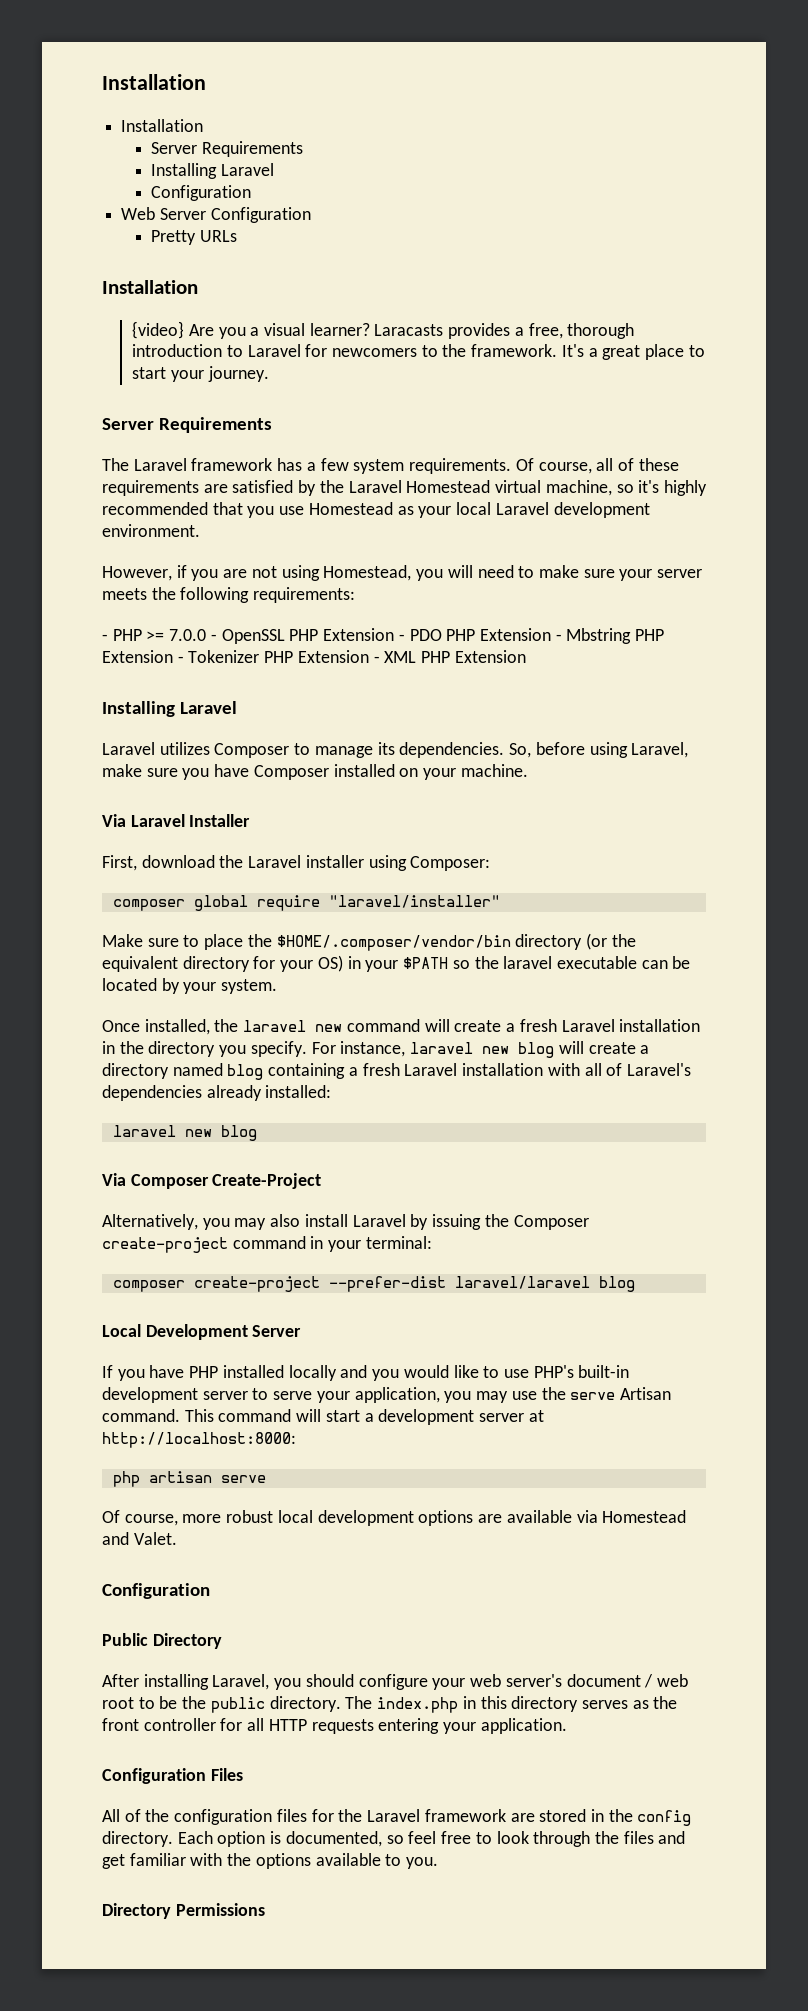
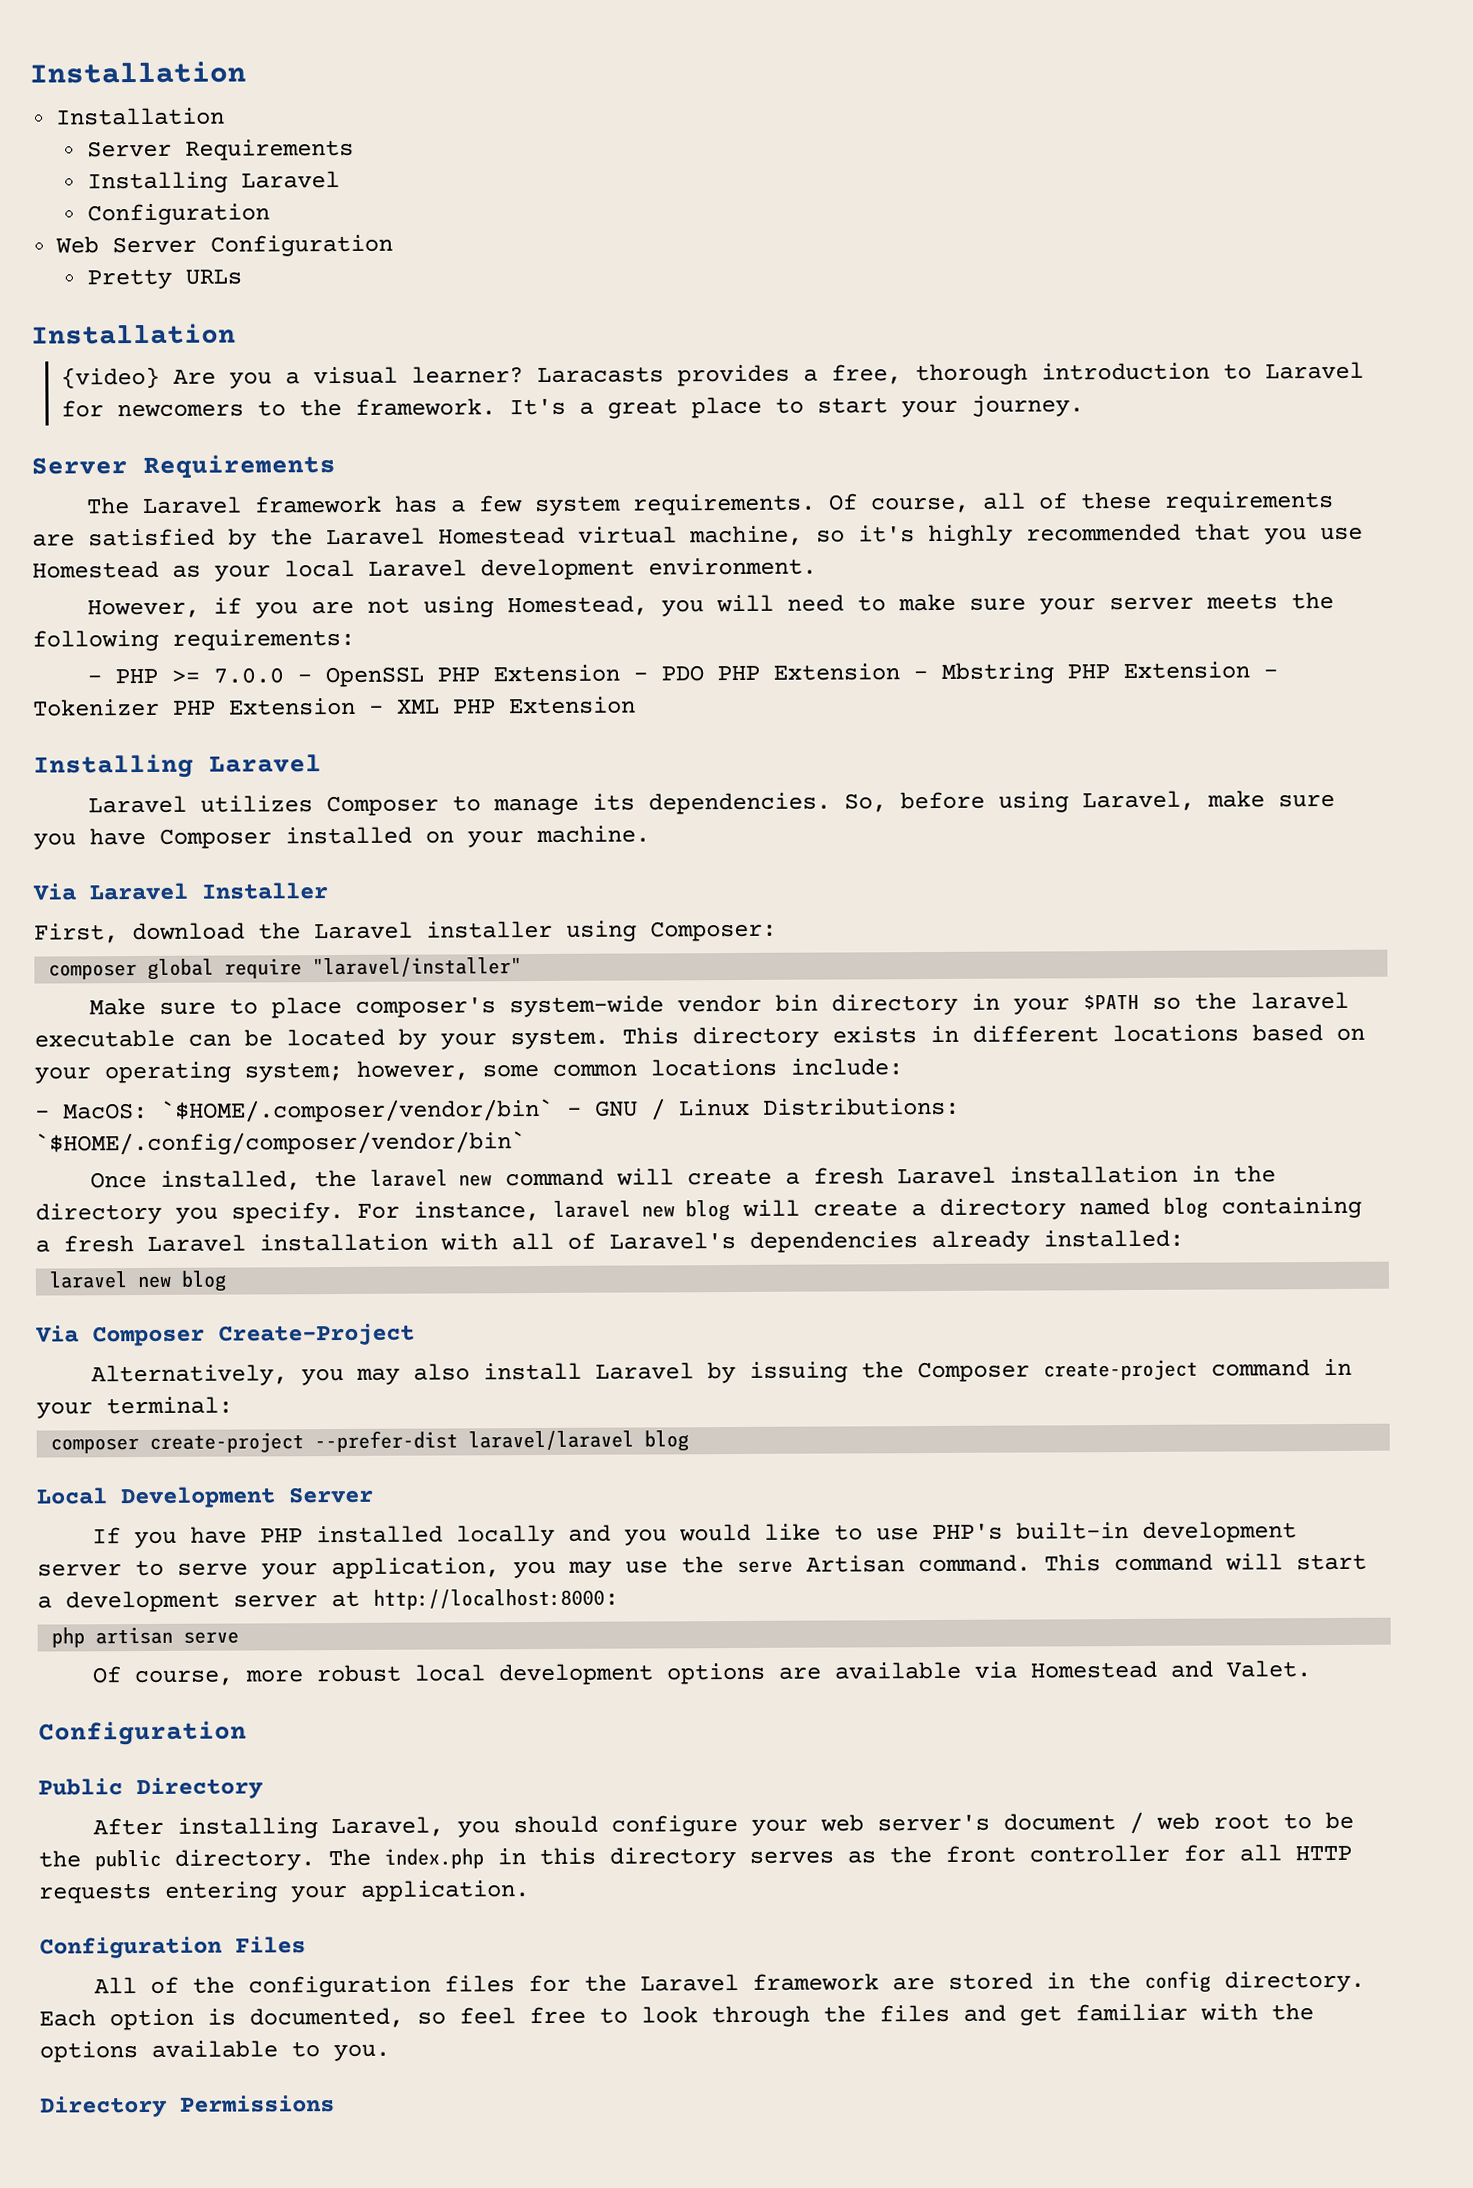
[247,933,636,951] [102,955,343,972] the $HOME/.composer/vendor/bin directory (or the equivalent directory for your OS) -> [355,993,959,1018] composer's system-wide vendor bin directory
(278, 986) none -> [622,1024,1365,1049] [34,1058,903,1084] [35,1097,960,1123] [35,1131,526,1156] This directory exists in different locations based on your operating system; however, some common locations include: // - MacOS: `$HOME/.composer/vendor/bin` - GNU / Linux Distributions: `$HOME/.config/composer/vendor/bin`

